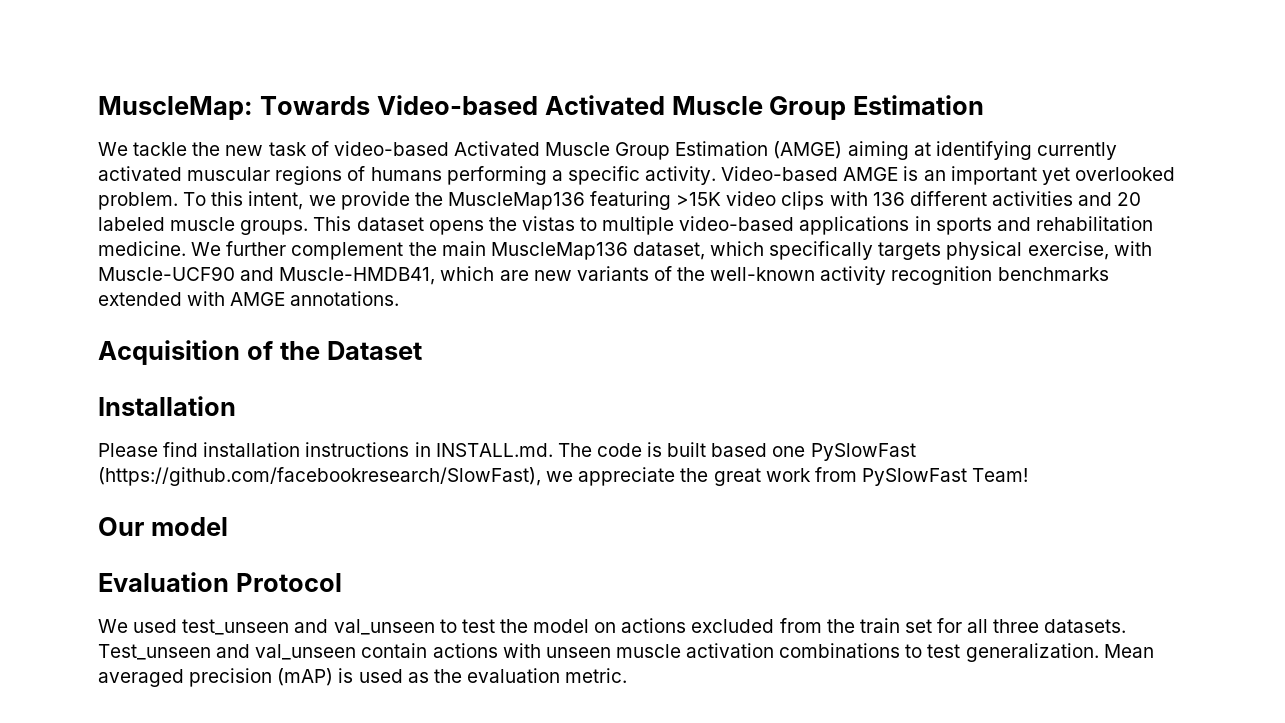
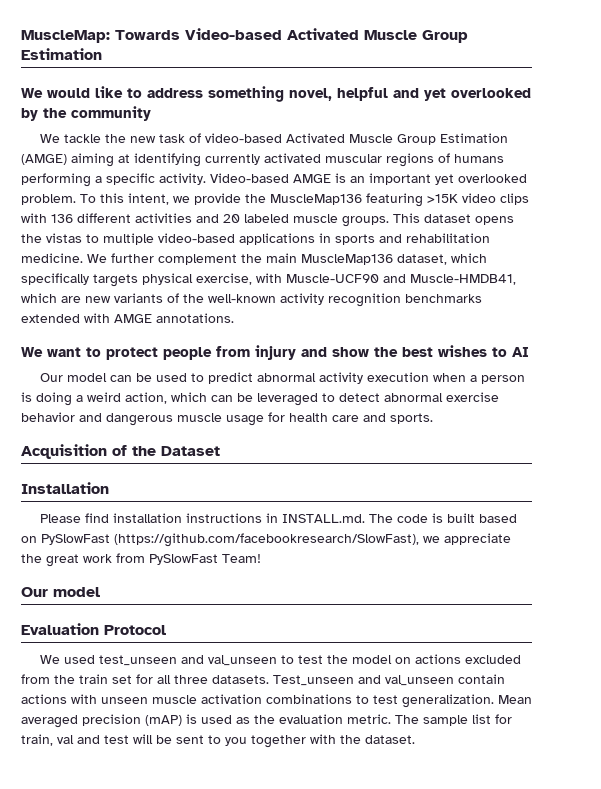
(985, 105) none -> [21,86,531,102] [21,106,151,121] // We would like to address something novel, helpful and yet overlooked by the community
(400, 298) none -> [21,345,529,360] [40,372,526,384] [21,392,499,406] [21,412,433,426] // We want to protect people from injury and show the best wishes to AI // Our model can be used to predict abnormal activity execution when a person is doing a weird action, which can be leveraged to detect abnormal exercise behavior and dangerous muscle usage for health care and sports.
[772,446,806,457] one -> [21,536,37,543] on
(628, 675) none -> [395,714,512,726] [21,734,415,748] The sample list for train, val and test will be sent to you together with the dataset.

